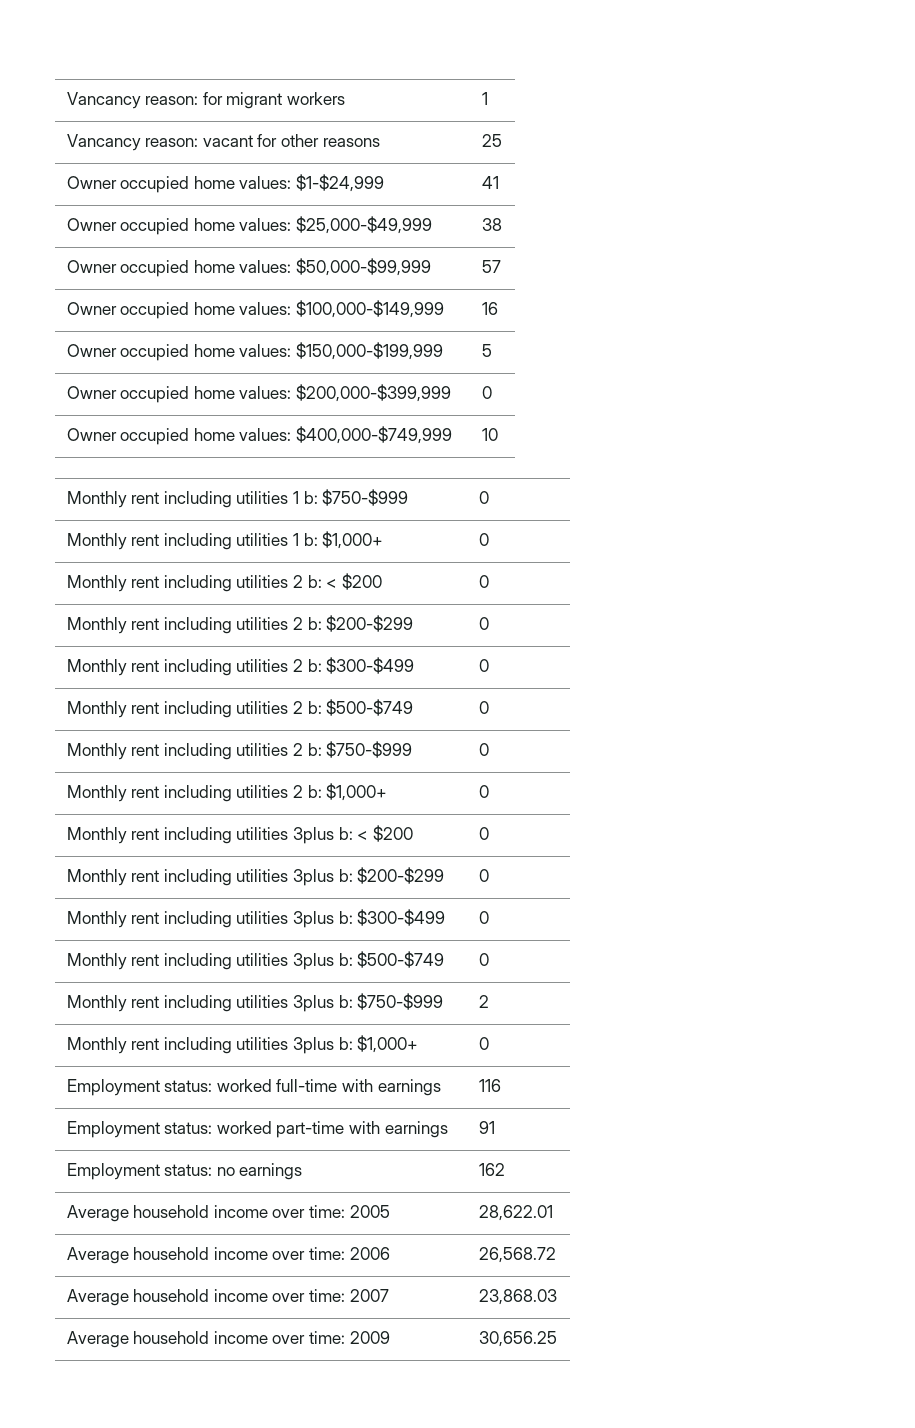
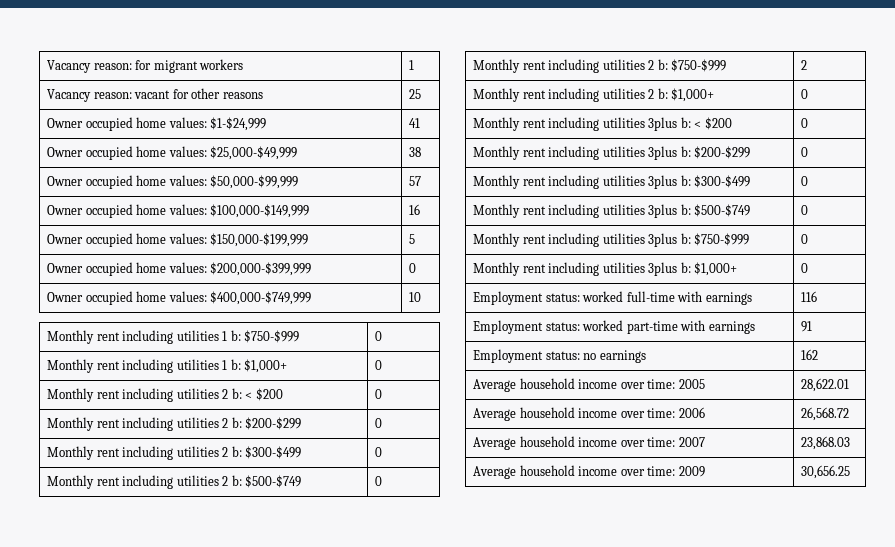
[66,92,141,109] Vancancy -> [47,60,92,73] Vacancy
[66,134,141,151] Vancancy -> [47,89,92,102] Vacancy
[478,743,489,756] 0 -> [801,60,808,70] 2
[478,995,489,1008] 2 -> [801,234,809,244] 0

